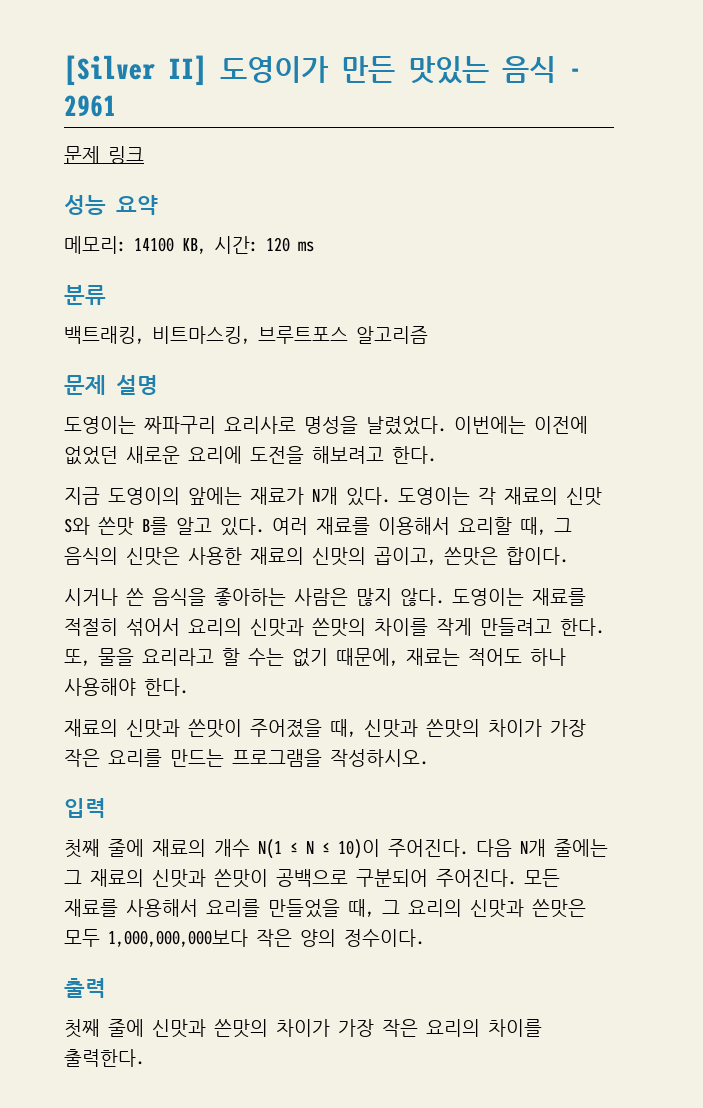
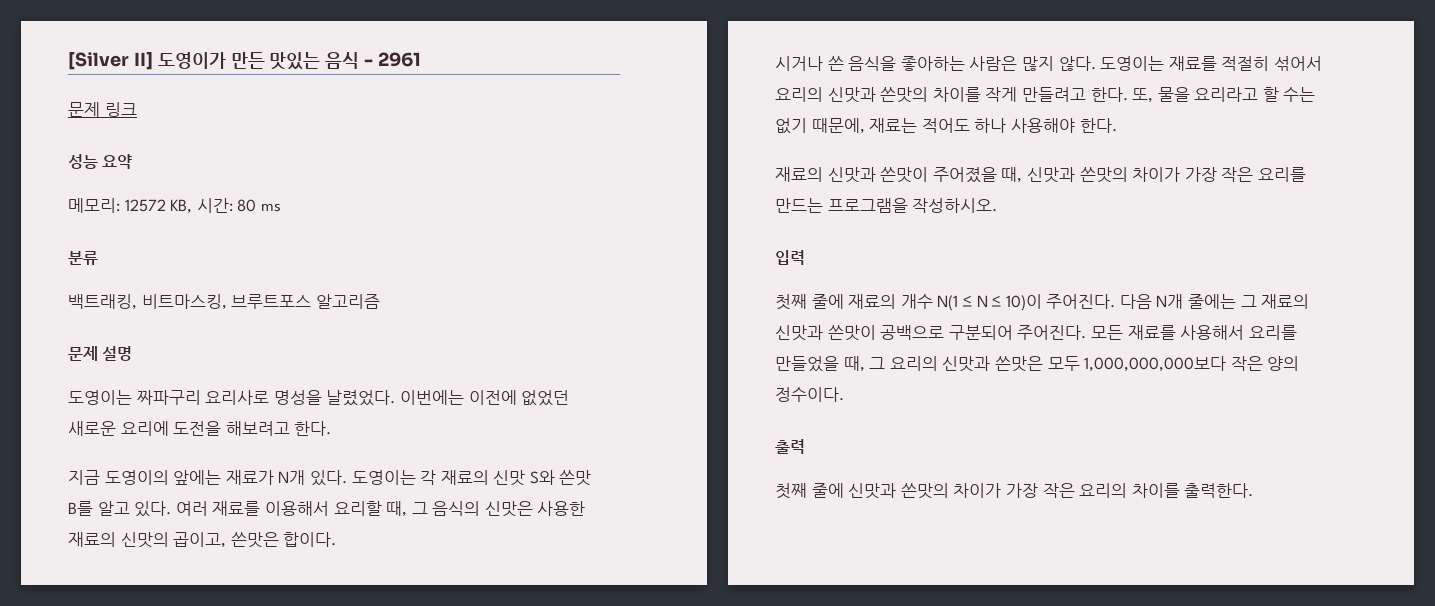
[134,237,174,252] 14100 -> [124,199,166,212] 12572
[266,237,290,252] 120 -> [237,199,257,212] 80

